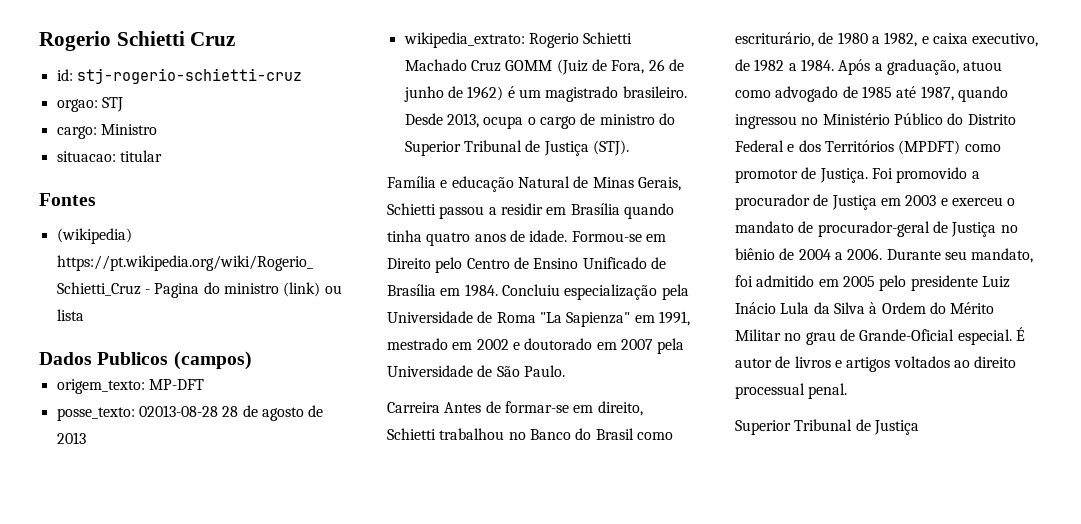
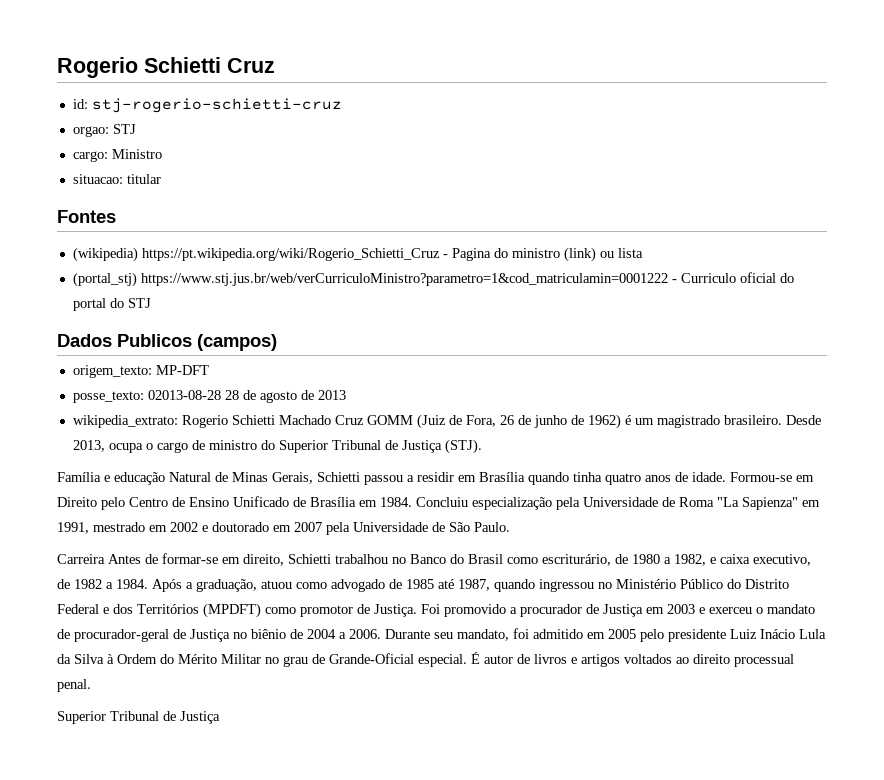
(84, 315) none -> [72,272,794,287] [72,298,151,311] // (portal_stj) https://www.stj.jus.br/web/verCurriculoMinistro?parametro=1&cod_matriculamin=0001222 - Curriculo oficial do portal do STJ

